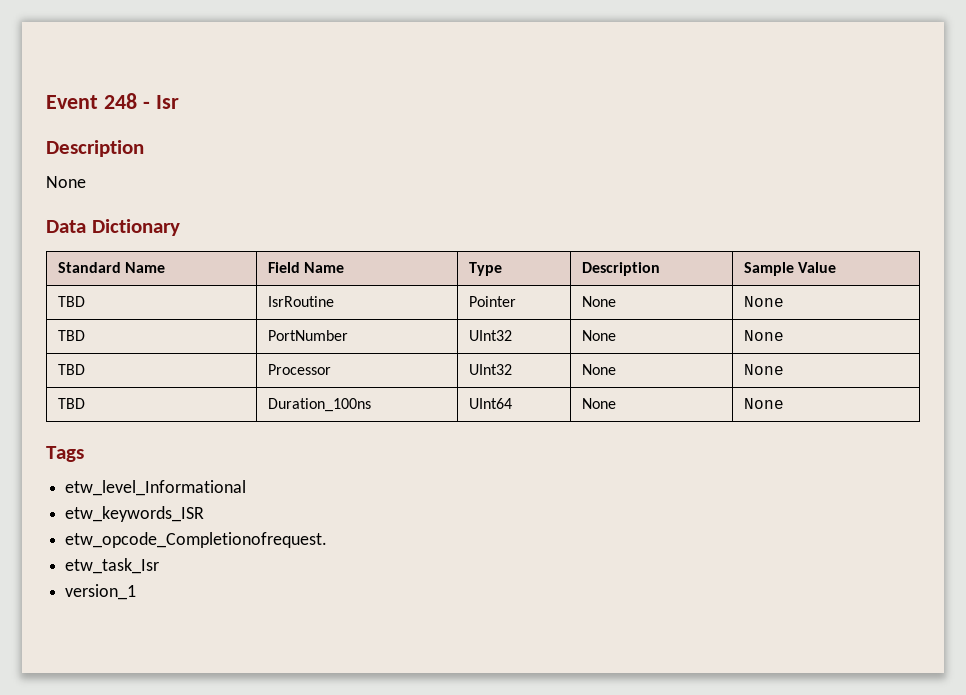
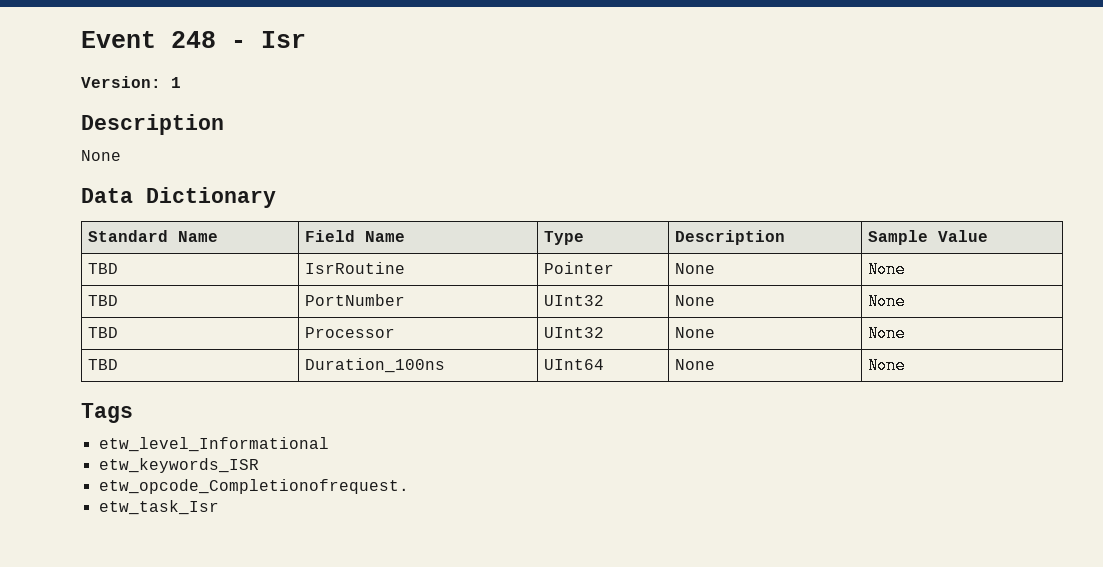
(179, 102) none -> [81,76,181,88] // Version: 1
[65,584,137,600] // version_1 -> (219, 507) none

